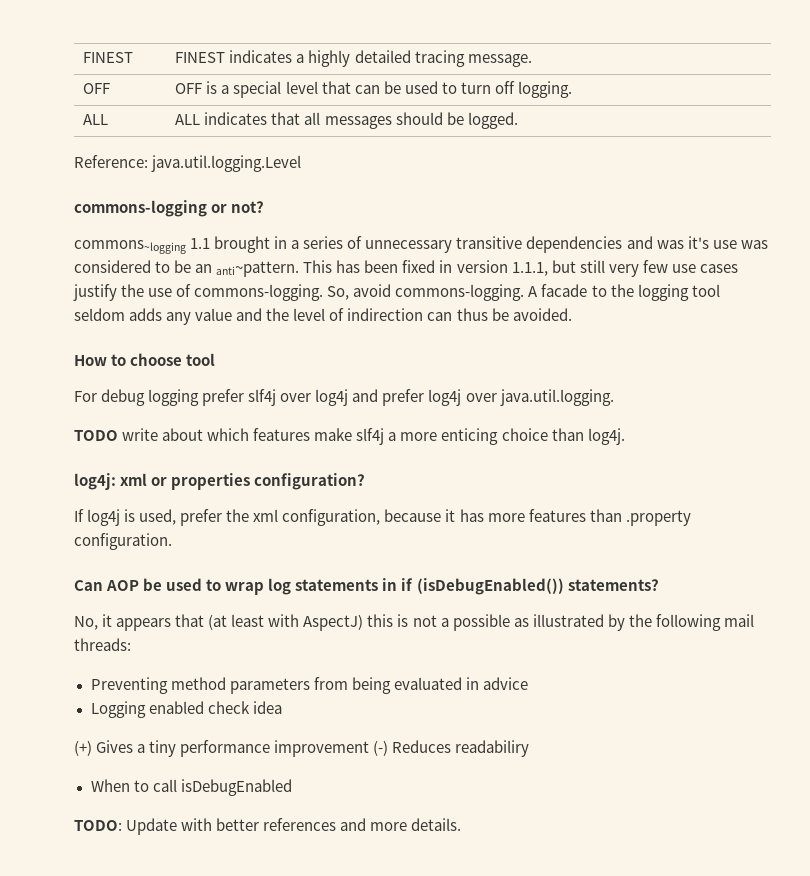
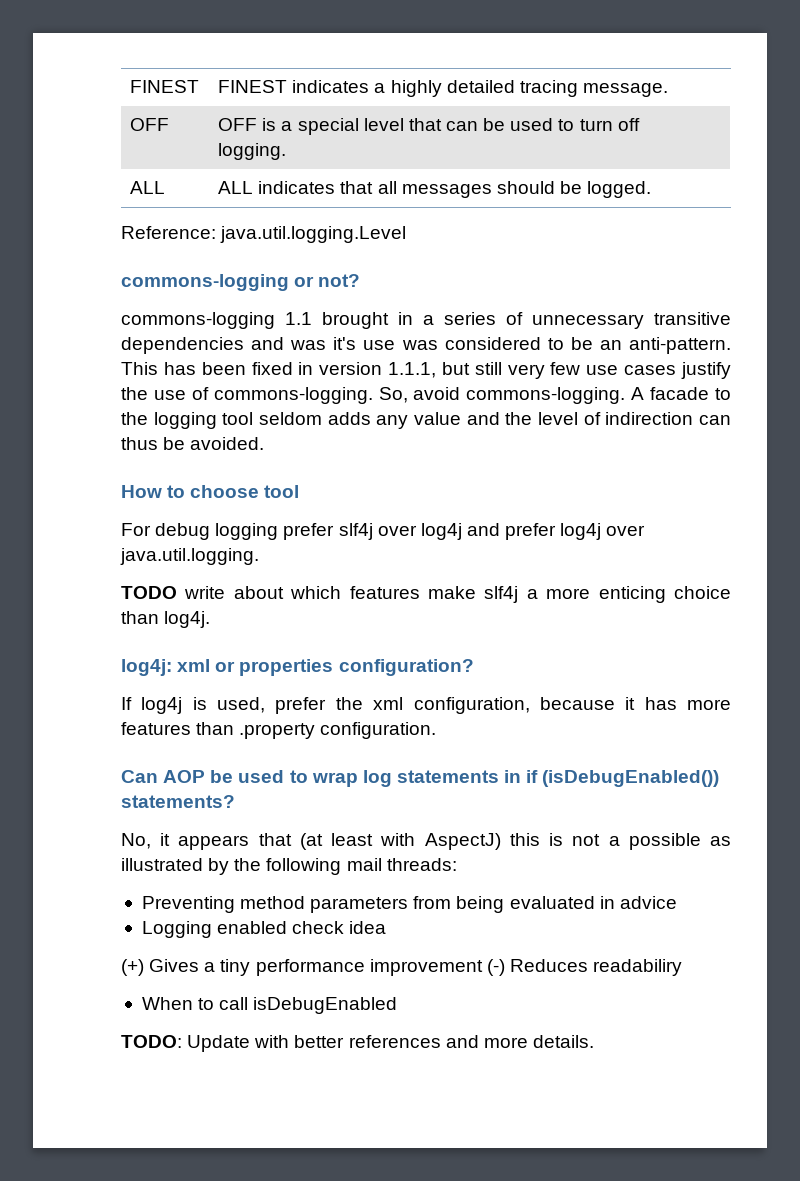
[74,240,186,254] commons~logging -> [121,312,275,329] commons-logging
[216,261,300,277] anti~pattern. -> [629,337,732,354] anti-pattern.

